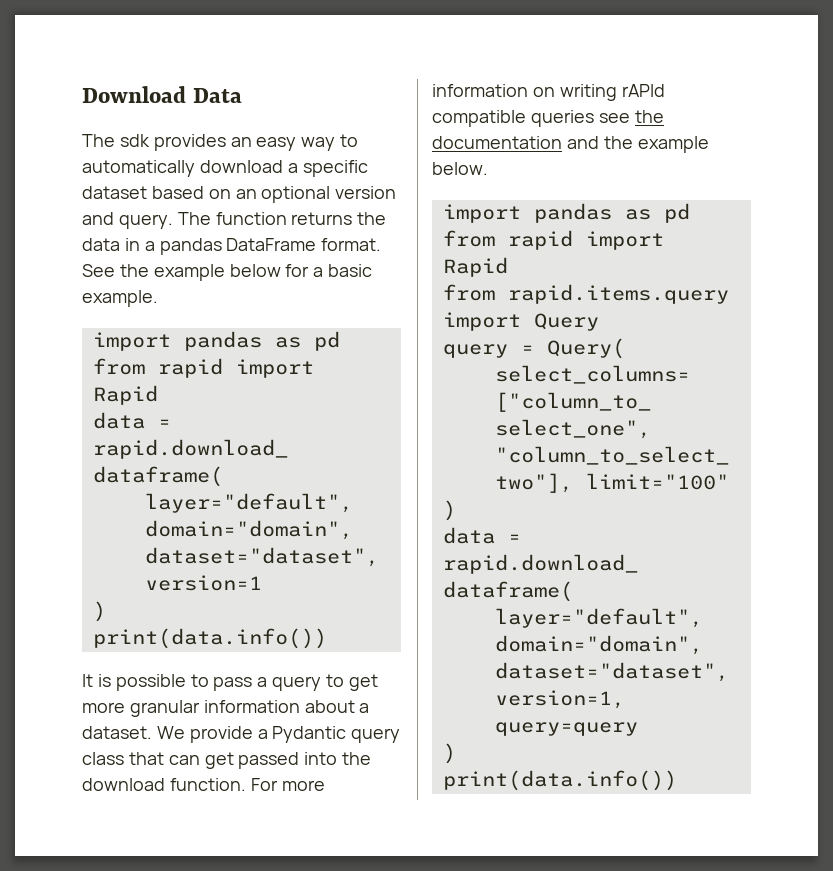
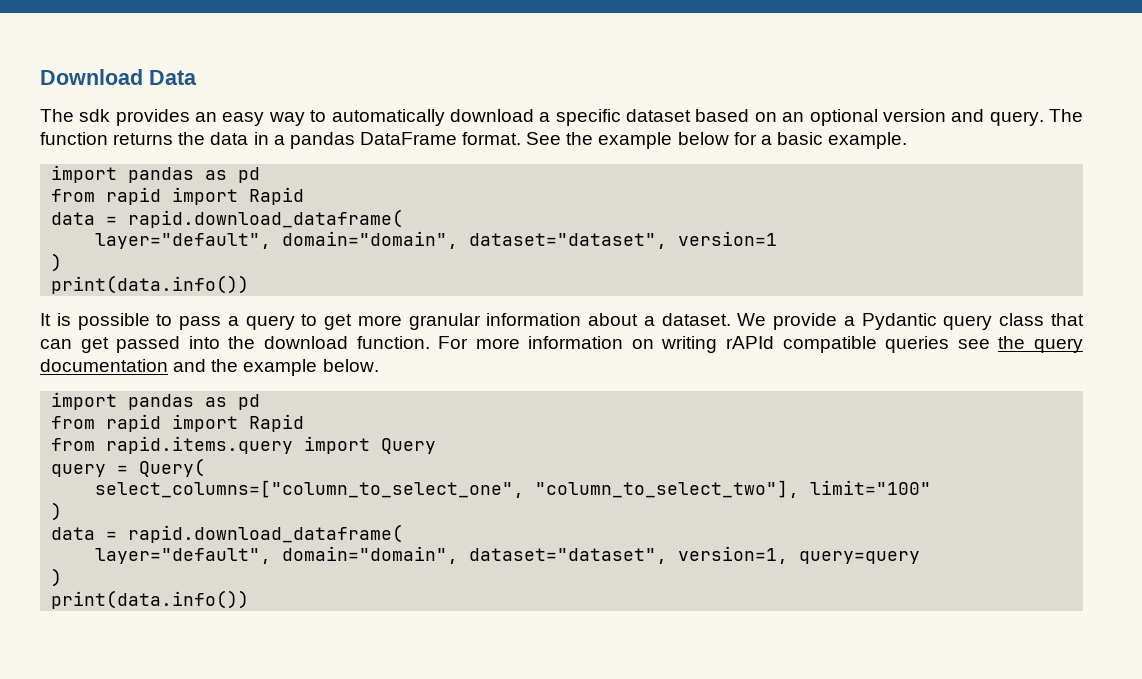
(664, 116) none -> [1034,338,1084,353] query

